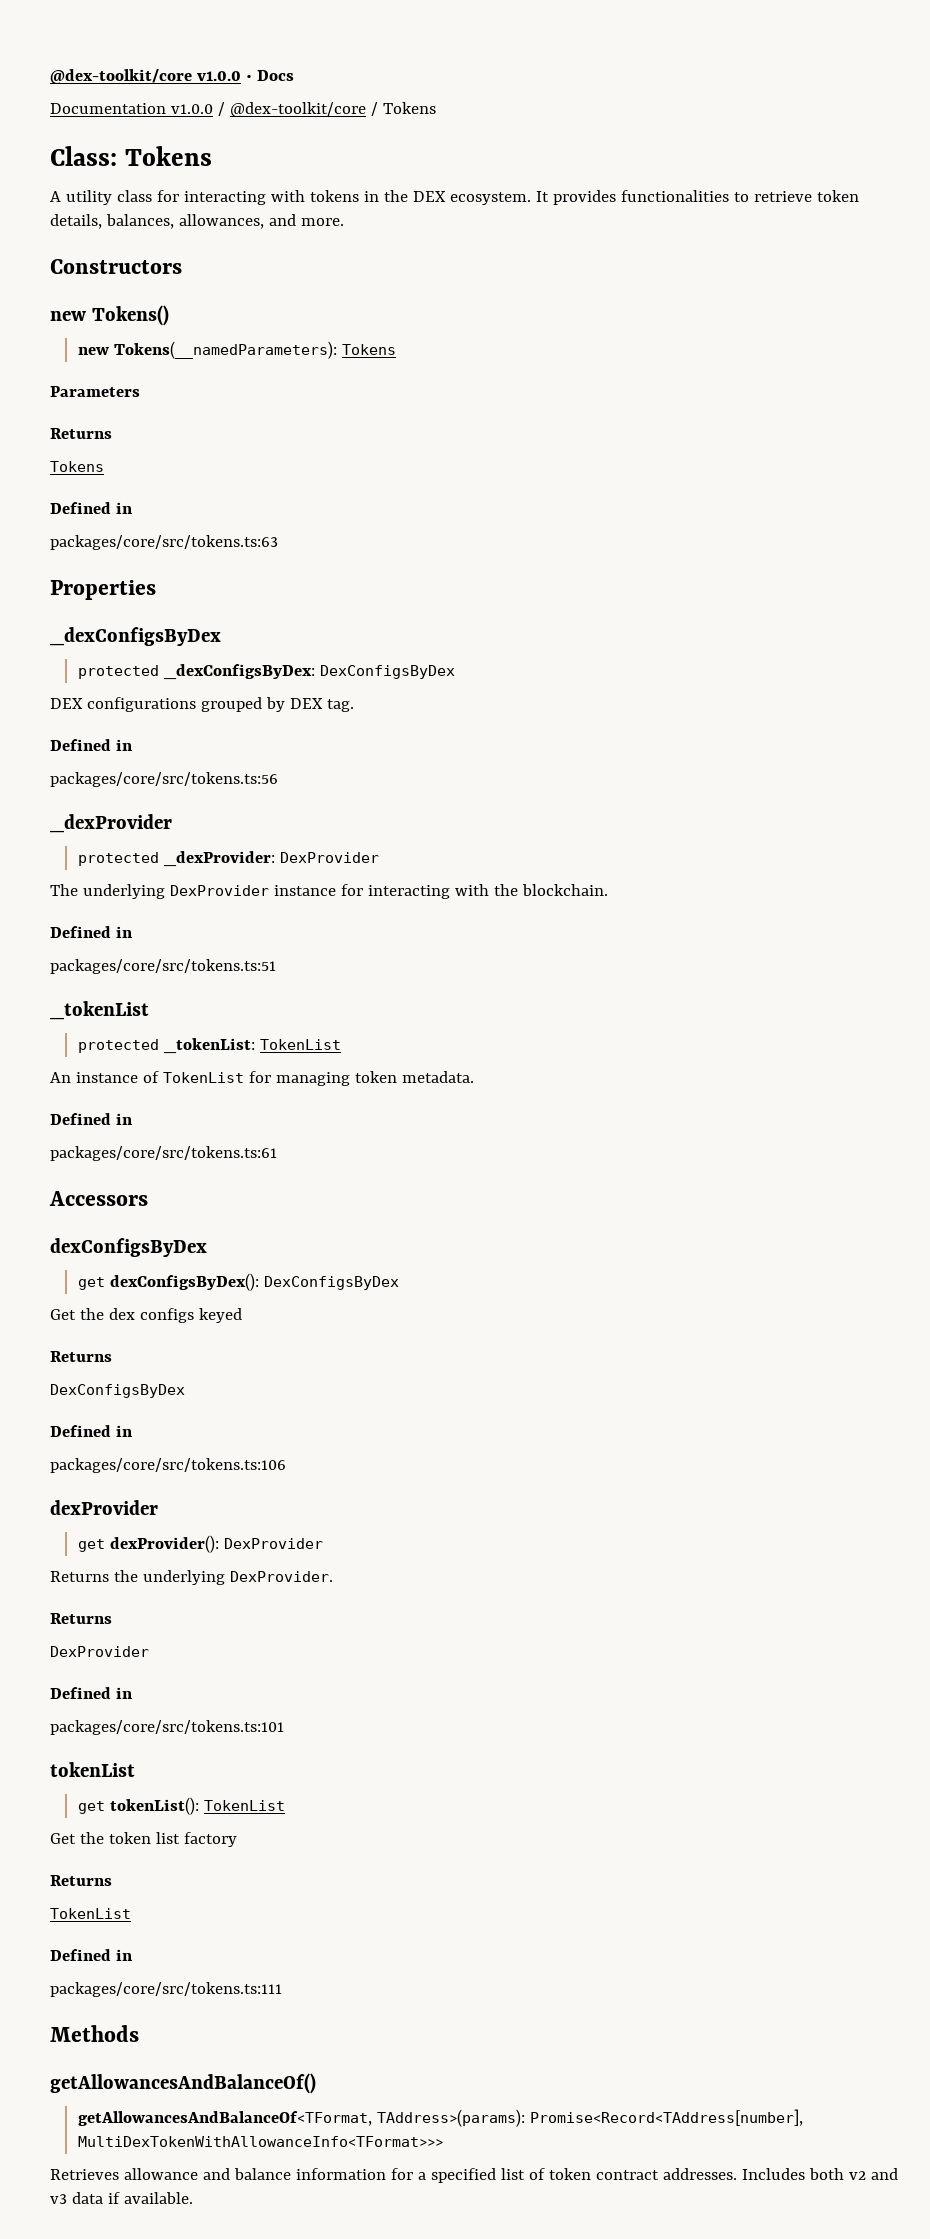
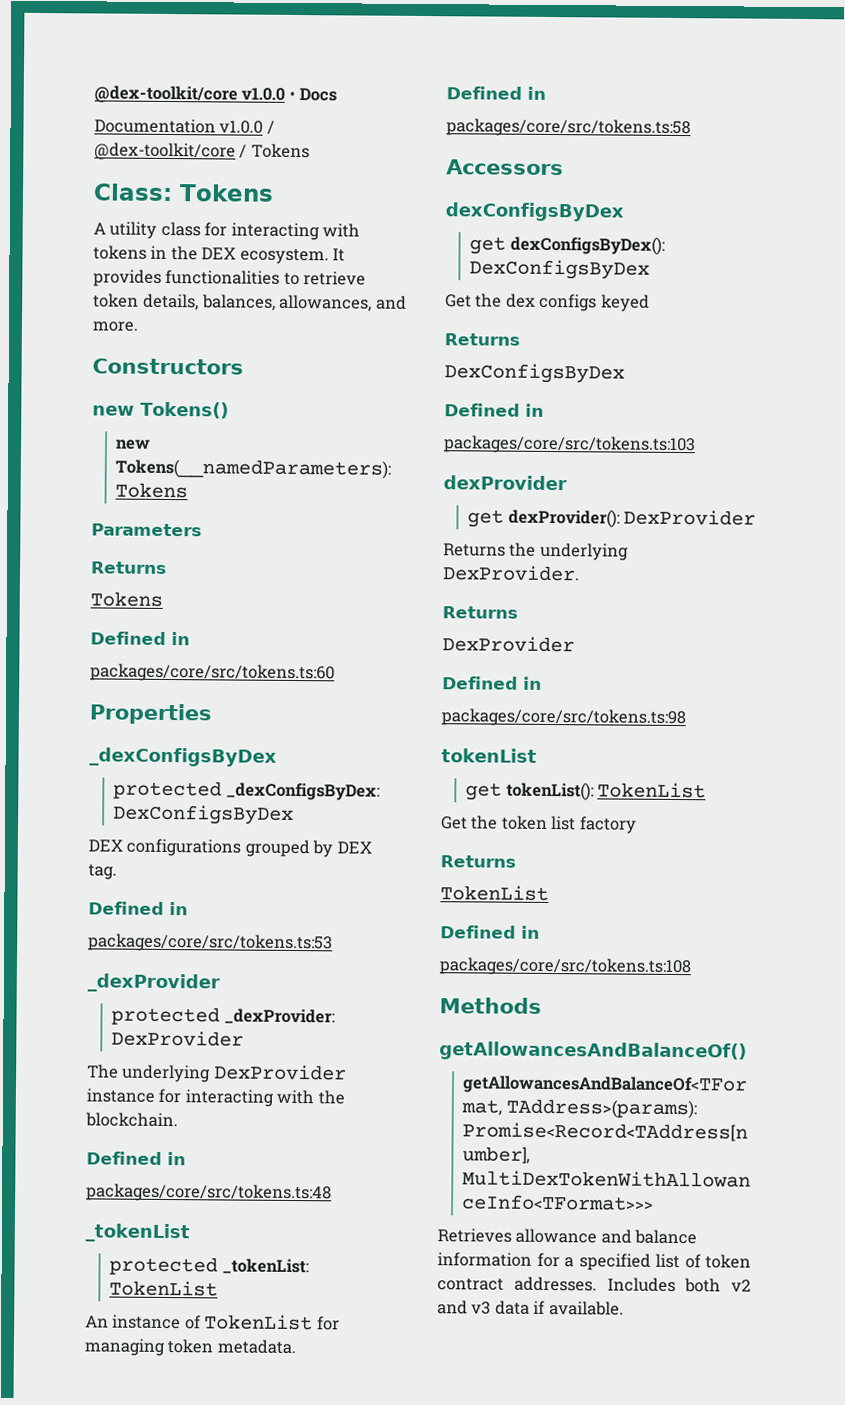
[50,535,278,550] packages/core/src/tokens.ts:63 -> [90,663,335,683] packages/core/src/tokens.ts:60
[50,772,278,787] packages/core/src/tokens.ts:56 -> [88,933,333,953] packages/core/src/tokens.ts:53
[50,959,276,974] packages/core/src/tokens.ts:51 -> [86,1183,332,1203] packages/core/src/tokens.ts:48
[50,1146,277,1161] packages/core/src/tokens.ts:61 -> [446,118,691,138] packages/core/src/tokens.ts:58
[50,1458,286,1473] packages/core/src/tokens.ts:106 -> [443,435,696,455] packages/core/src/tokens.ts:103
[50,1720,284,1735] packages/core/src/tokens.ts:101 -> [441,708,686,728] packages/core/src/tokens.ts:98
[50,1982,282,1997] packages/core/src/tokens.ts:111 -> [439,957,691,977] packages/core/src/tokens.ts:108

